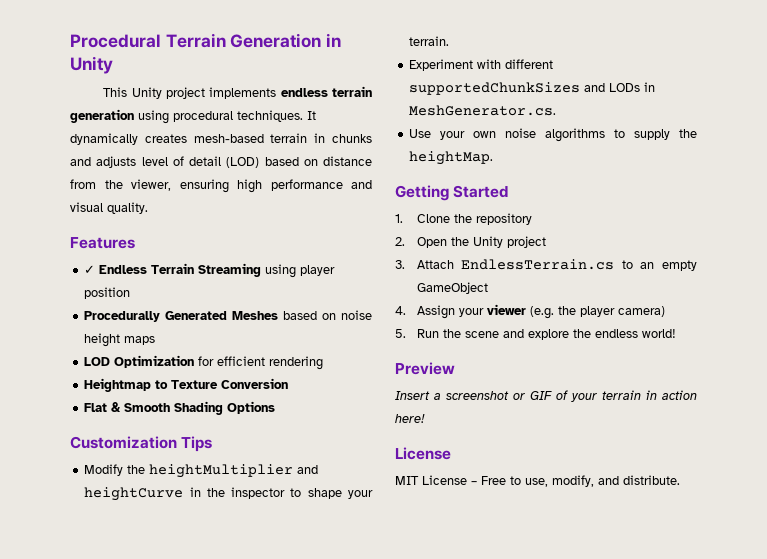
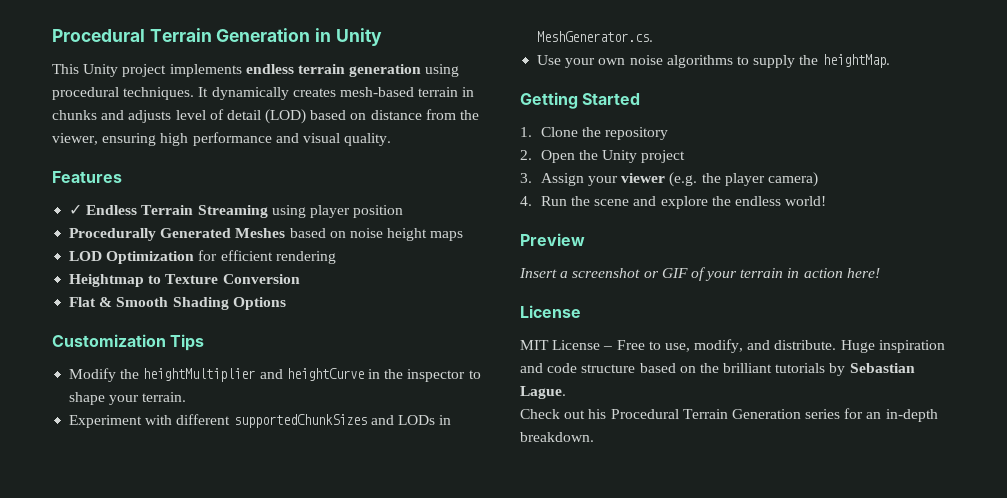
[416,259,697,271] [416,282,488,294] [395,306,406,315] Attach EndlessTerrain.cs to an empty GameObject // 4. -> (532, 178) none
[395,329,406,338] 5. -> [520,196,532,206] 4.
(680, 480) none -> [840,340,945,353] [520,363,915,376] [520,386,566,399] [520,408,938,422] [520,432,594,442] Huge inspiration and code structure based on the brilliant tutorials by Sebastian Lague. // Check out his Procedural Terrain Generation series for an in-depth breakdown.

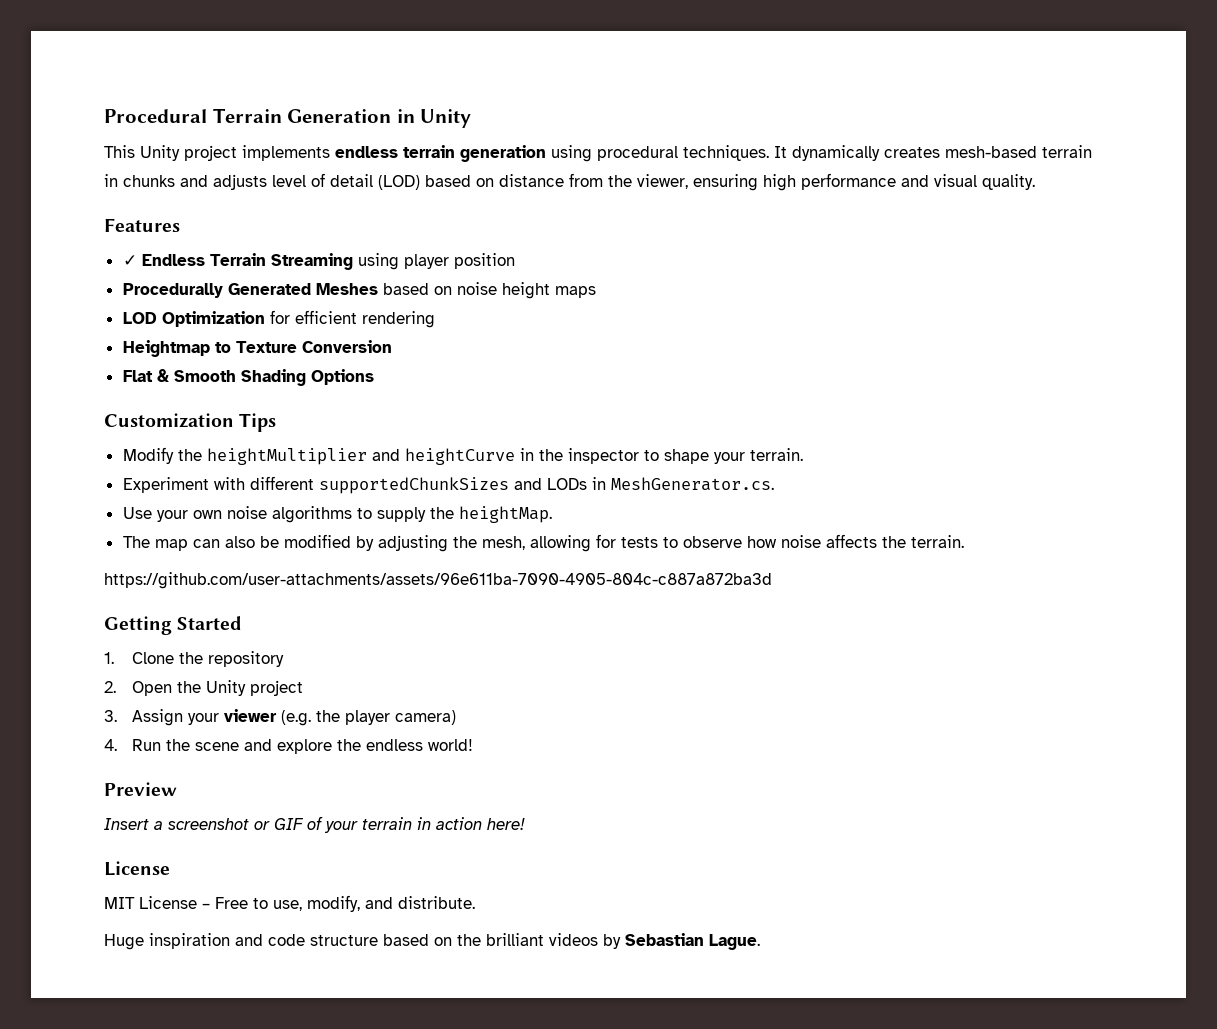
(890, 61) none -> [122,534,964,552] [104,572,772,589] // The map can also be modified by adjusting the mesh, allowing for tests to observe how noise affects the terrain. // https://github.com/user-attachments/assets/96e611ba-7090-4905-804c-c887a872ba3d
(837, 345) none -> (475, 902) //
[775,363,826,373] tutorials -> [549,933,598,946] videos
[520,408,938,422] [520,432,594,442] // Check out his Procedural Terrain Generation series for an in-depth breakdown. -> (760, 942) none

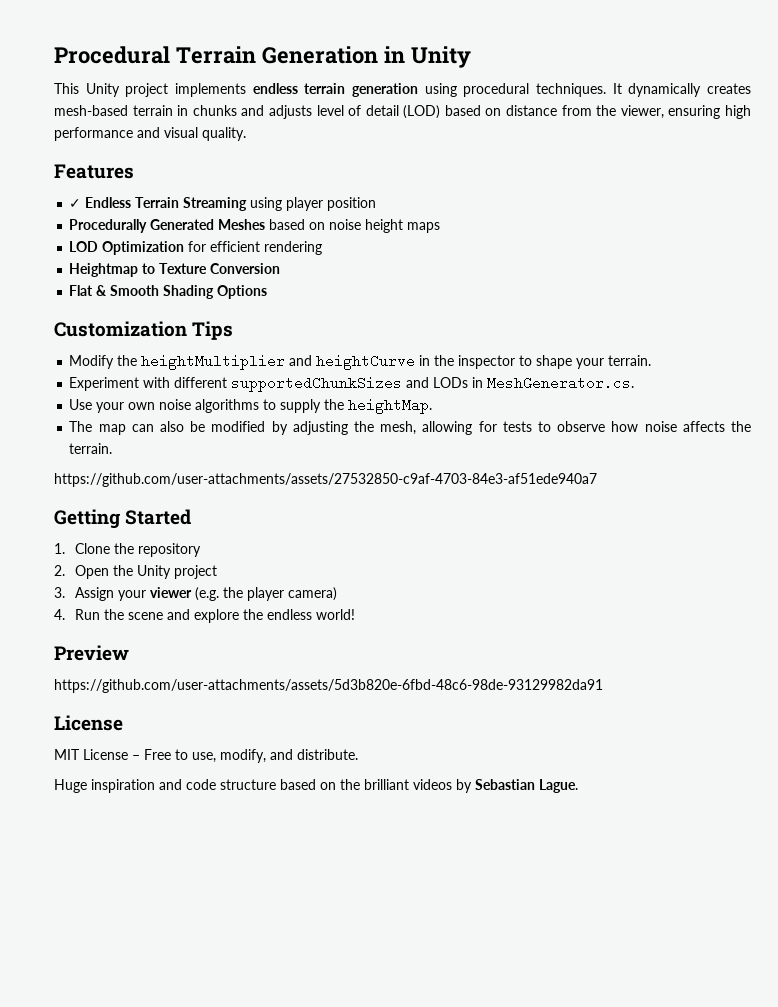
[104,572,772,589] https://github.com/user-attachments/assets/96e611ba-7090-4905-804c-c887a872ba3d -> [54,473,597,487] https://github.com/user-attachments/assets/27532850-c9af-4703-84e3-af51ede940a7
[104,816,525,833] Insert a screenshot or GIF of your terrain in action here! -> [54,679,603,693] https://github.com/user-attachments/assets/5d3b820e-6fbd-48c6-98de-93129982da91

